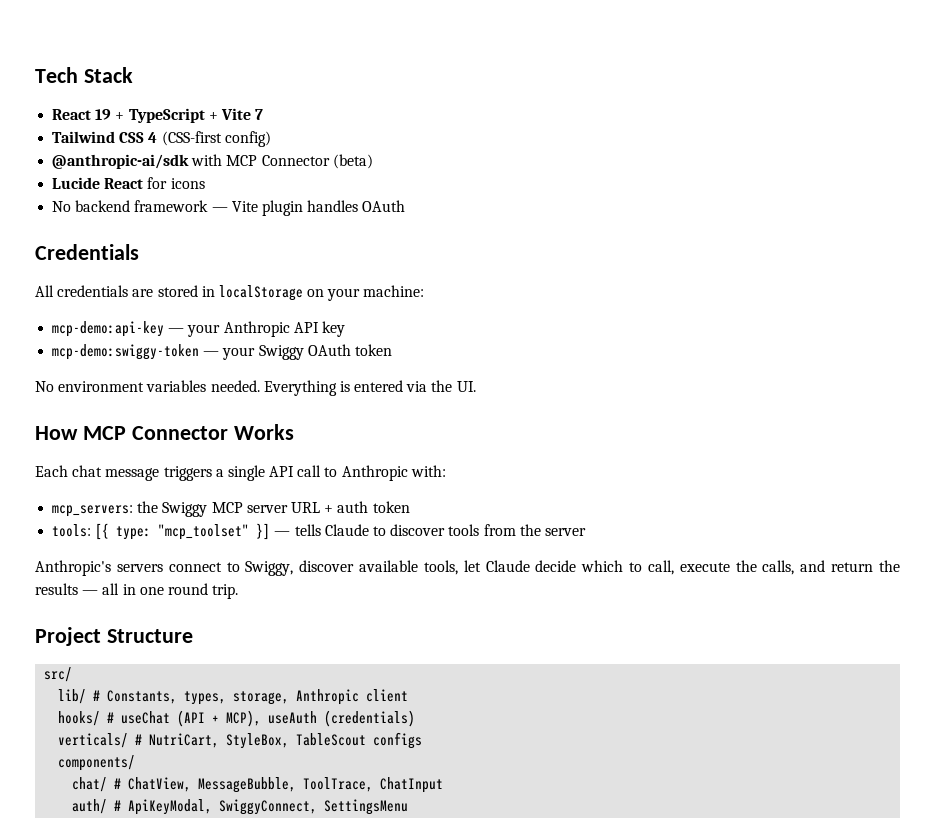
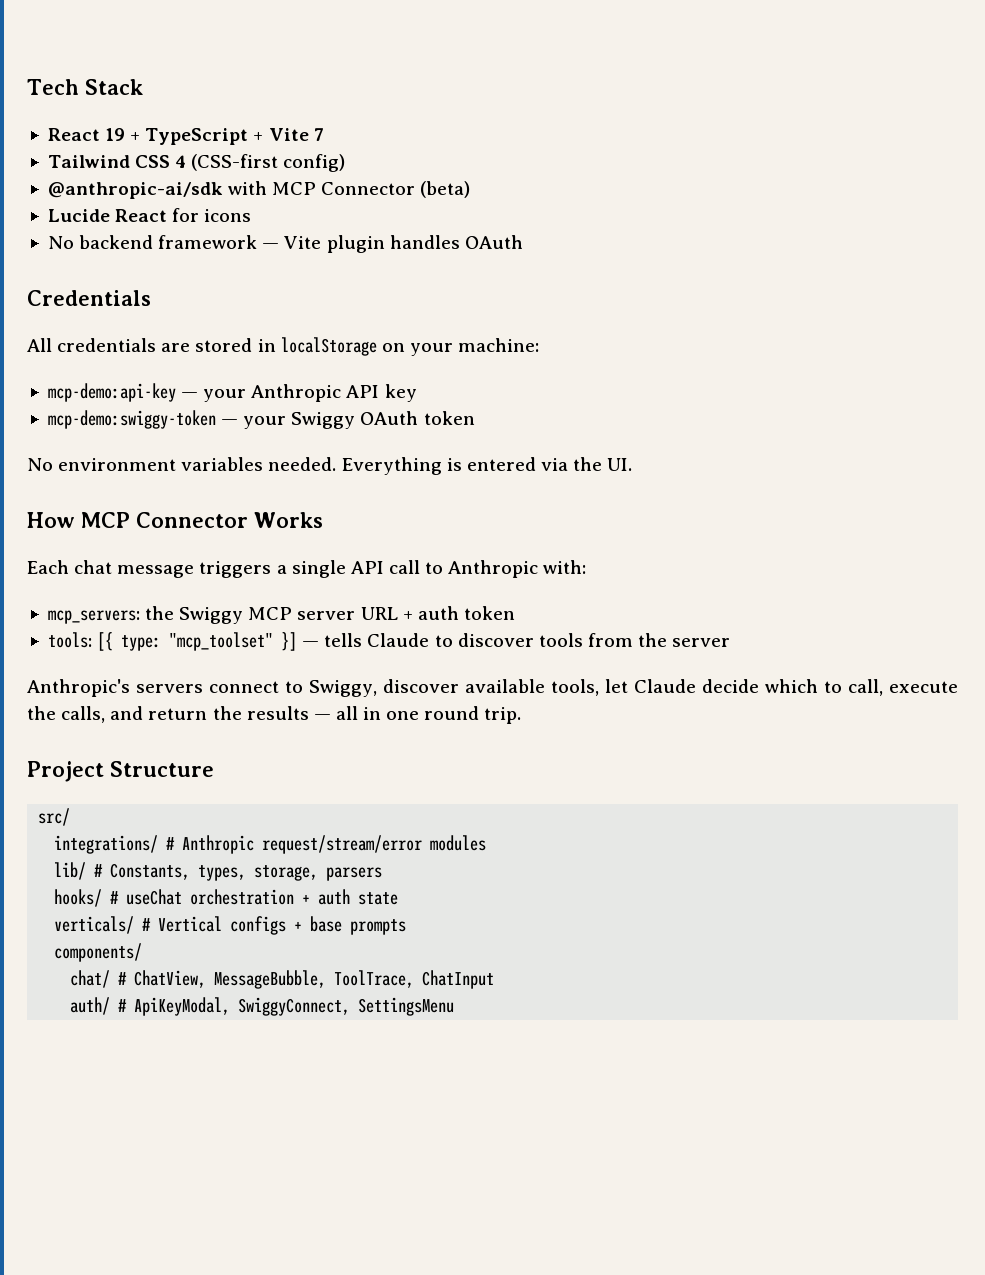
(73, 674) none -> [54,835,487,854] // integrations/ # Anthropic request/stream/error modules
[296,689,409,705] Anthropic client -> [326,867,383,881] parsers
[177,710,416,727] [58,732,423,749] (API + MCP), useAuth (credentials) // verticals/ # NutriCart, StyleBox, TableScout configs -> [190,889,399,905] [54,916,407,935] orchestration + auth state // verticals/ # Vertical configs + base prompts

